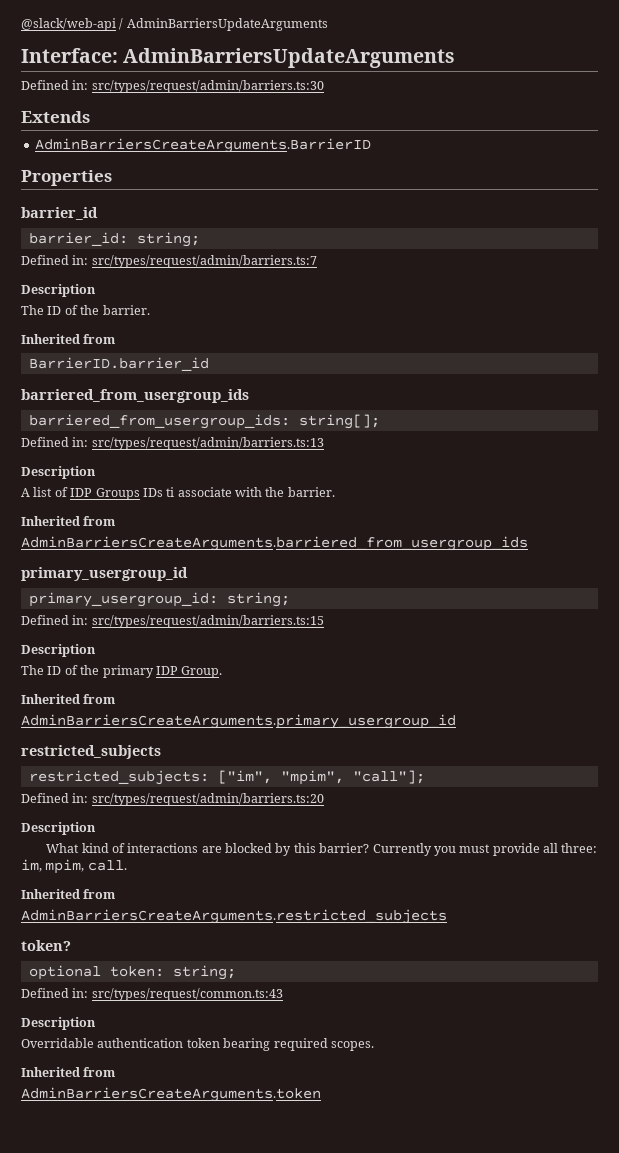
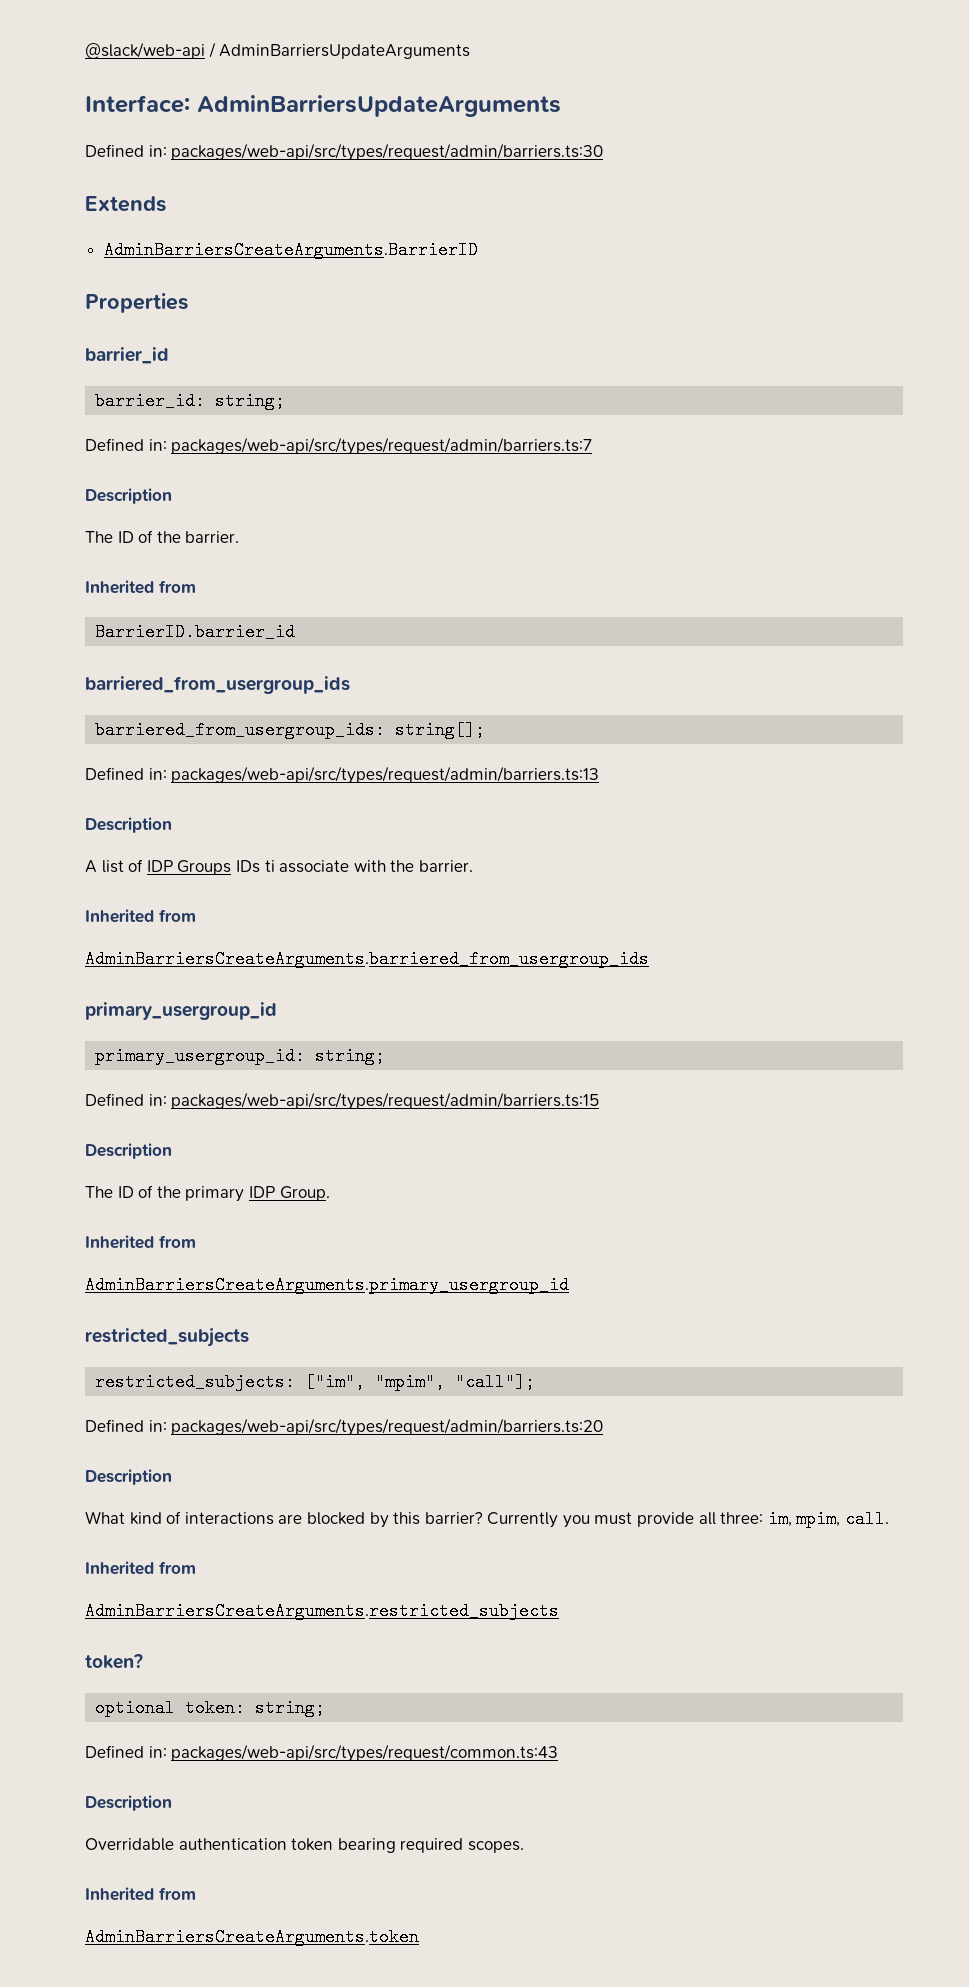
[91,80,324,93] src/types/request/admin/barriers.ts:30 -> [171,143,604,161] packages/web-api/src/types/request/admin/barriers.ts:30
[91,255,317,268] src/types/request/admin/barriers.ts:7 -> [171,437,593,455] packages/web-api/src/types/request/admin/barriers.ts:7
[91,437,324,450] src/types/request/admin/barriers.ts:13 -> [171,766,600,784] packages/web-api/src/types/request/admin/barriers.ts:13
[91,615,324,628] src/types/request/admin/barriers.ts:15 -> [171,1092,600,1110] packages/web-api/src/types/request/admin/barriers.ts:15
[91,793,324,806] src/types/request/admin/barriers.ts:20 -> [171,1418,604,1436] packages/web-api/src/types/request/admin/barriers.ts:20
[91,988,283,1001] src/types/request/common.ts:43 -> [171,1744,559,1762] packages/web-api/src/types/request/common.ts:43

